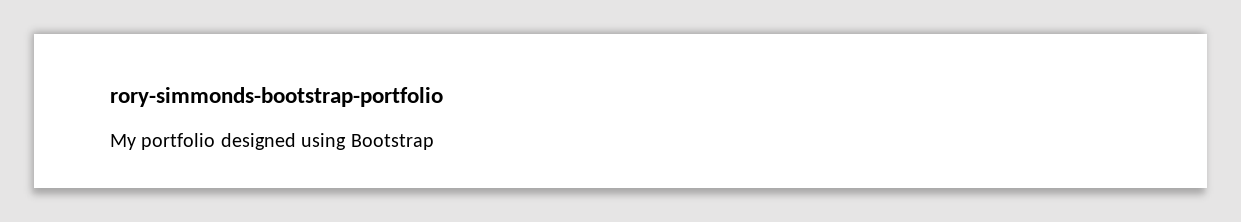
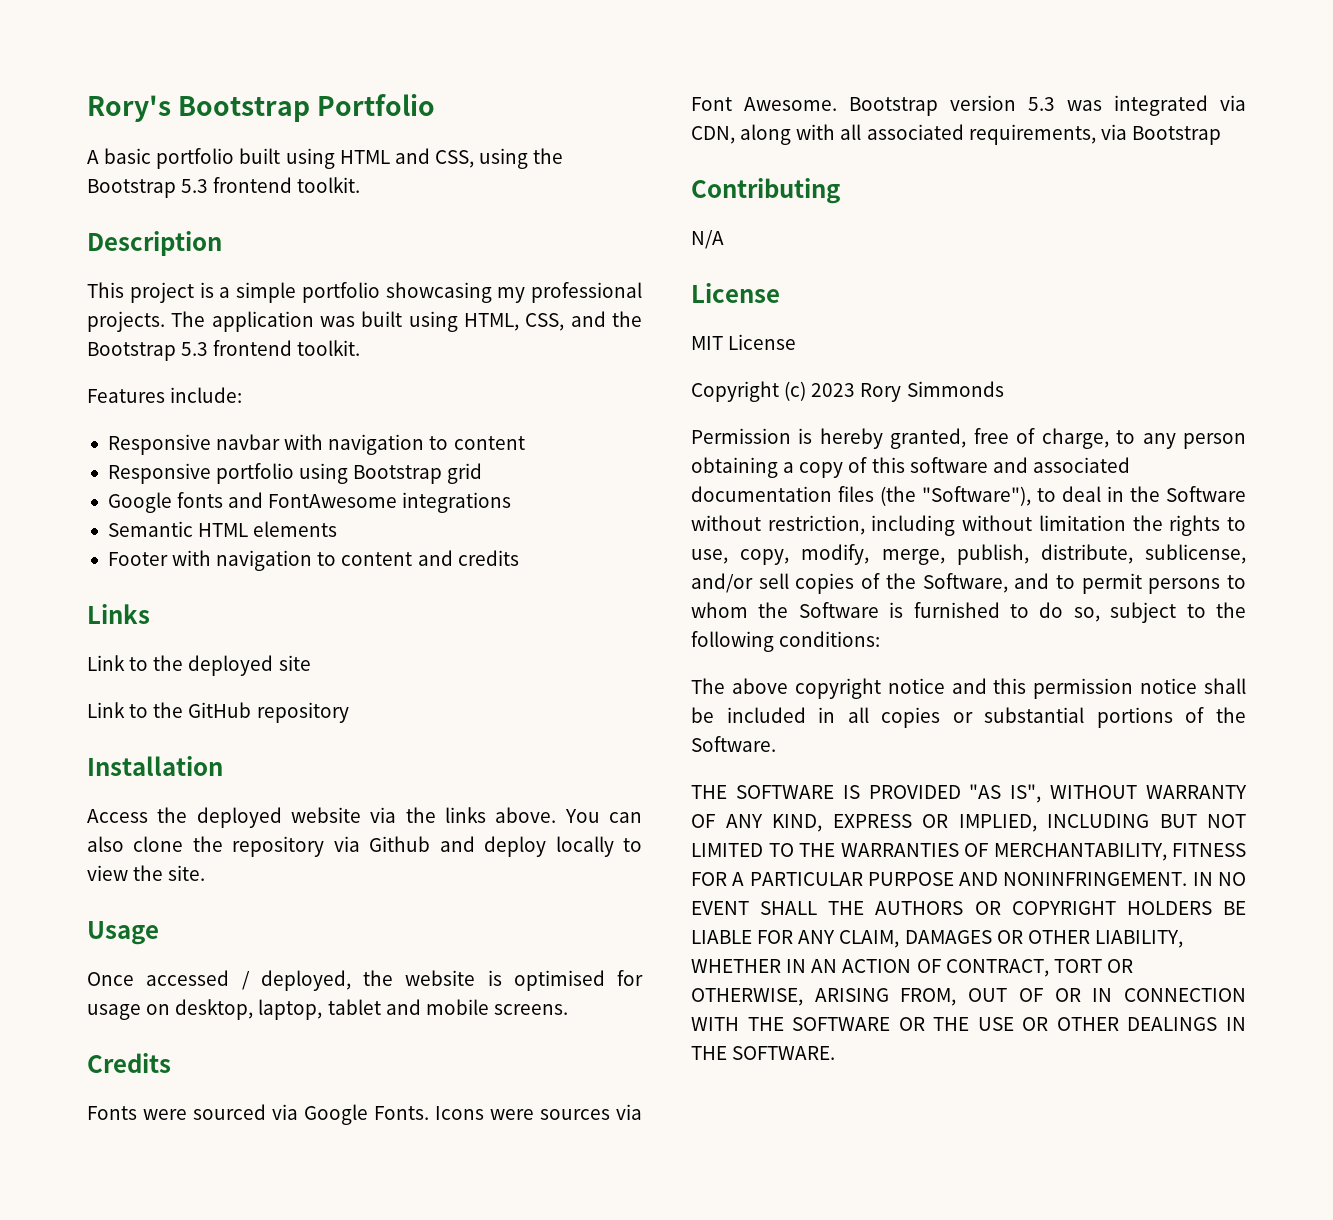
[110,87,443,107] [110,133,434,150] rory-simmonds-bootstrap-portfolio // My portfolio designed using Bootstrap -> [87,94,436,122] [87,148,564,169] [87,177,361,198] [87,231,222,256] [87,282,642,303] [87,311,642,332] [87,340,361,361] [87,387,243,403] [107,434,525,455] [107,463,483,484] [107,492,512,513] [107,521,338,537] [107,550,519,571] [87,604,150,624] [87,655,311,676] [87,702,349,723] [87,756,223,776] [87,807,642,828] [87,836,643,857] [87,865,206,881] [87,921,159,945] [87,970,643,991] [87,999,568,1020] [87,1053,171,1073] [87,1104,642,1125] [691,95,1246,116] [691,124,1221,145] [691,178,840,204] [691,230,724,249] [691,283,780,303] [691,334,797,350] [691,381,1004,402] [691,428,1246,449] [691,457,1130,478] [691,486,1246,506] [691,515,1246,536] [691,544,1246,565] [691,573,1246,594] [691,602,1246,623] [691,631,881,652] [691,678,1246,699] [691,707,1246,728] [691,736,776,752] [691,784,1247,803] [691,814,1246,832] [691,843,1246,861] [691,872,1246,886] [691,901,1246,915] [691,930,1183,948] [691,959,1133,977] [691,988,1246,1006] [691,1017,1246,1031] [691,1046,836,1060] Rory's Bootstrap Portfolio // A basic portfolio built using HTML and CSS, using the Bootstrap 5.3 frontend toolkit. // Description // This project is a simple portfolio showcasing my professional projects. The application was built using HTML, CSS, and the Bootstrap 5.3 frontend toolkit. // Features include: // Responsive navbar with navigation to content // Responsive portfolio using Bootstrap grid // Google fonts and FontAwesome integrations // Semantic HTML elements // Footer with navigation to content and credits // Links // Link to the deployed site // Link to the GitHub repository // Installation // Access the deployed website via the links above. You can also clone the repository via Github and deploy locally to view the site. // Usage // Once accessed / deployed, the website is optimised for usage on desktop, laptop, tablet and mobile screens. // Credits // Fonts were sourced via Google Fonts. Icons were sources via Font Awesome. Bootstrap version 5.3 was integrated via CDN, along with all associated requirements, via Bootstrap // Contributing // N/A // License // MIT License // Copyright (c) 2023 Rory Simmonds // Permission is hereby granted, free of charge, to any person obtaining a copy of this software and associated documentation files (the "Software"), to deal in the Software without restriction, including without limitation the rights to use, copy, modify, merge, publish, distribute, sublicense, and/or sell copies of the Software, and to permit persons to whom the Software is furnished to do so, subject to the following conditions: // The above copyright notice and this permission notice shall be included in all copies or substantial portions of the Software. // THE SOFTWARE IS PROVIDED "AS IS", WITHOUT WARRANTY OF ANY KIND, EXPRESS OR IMPLIED, INCLUDING BUT NOT LIMITED TO THE WARRANTIES OF MERCHANTABILITY, FITNESS FOR A PARTICULAR PURPOSE AND NONINFRINGEMENT. IN NO EVENT SHALL THE AUTHORS OR COPYRIGHT HOLDERS BE LIABLE FOR ANY CLAIM, DAMAGES OR OTHER LIABILITY, WHETHER IN AN ACTION OF CONTRACT, TORT OR OTHERWISE, ARISING FROM, OUT OF OR IN CONNECTION WITH THE SOFTWARE OR THE USE OR OTHER DEALINGS IN THE SOFTWARE.

